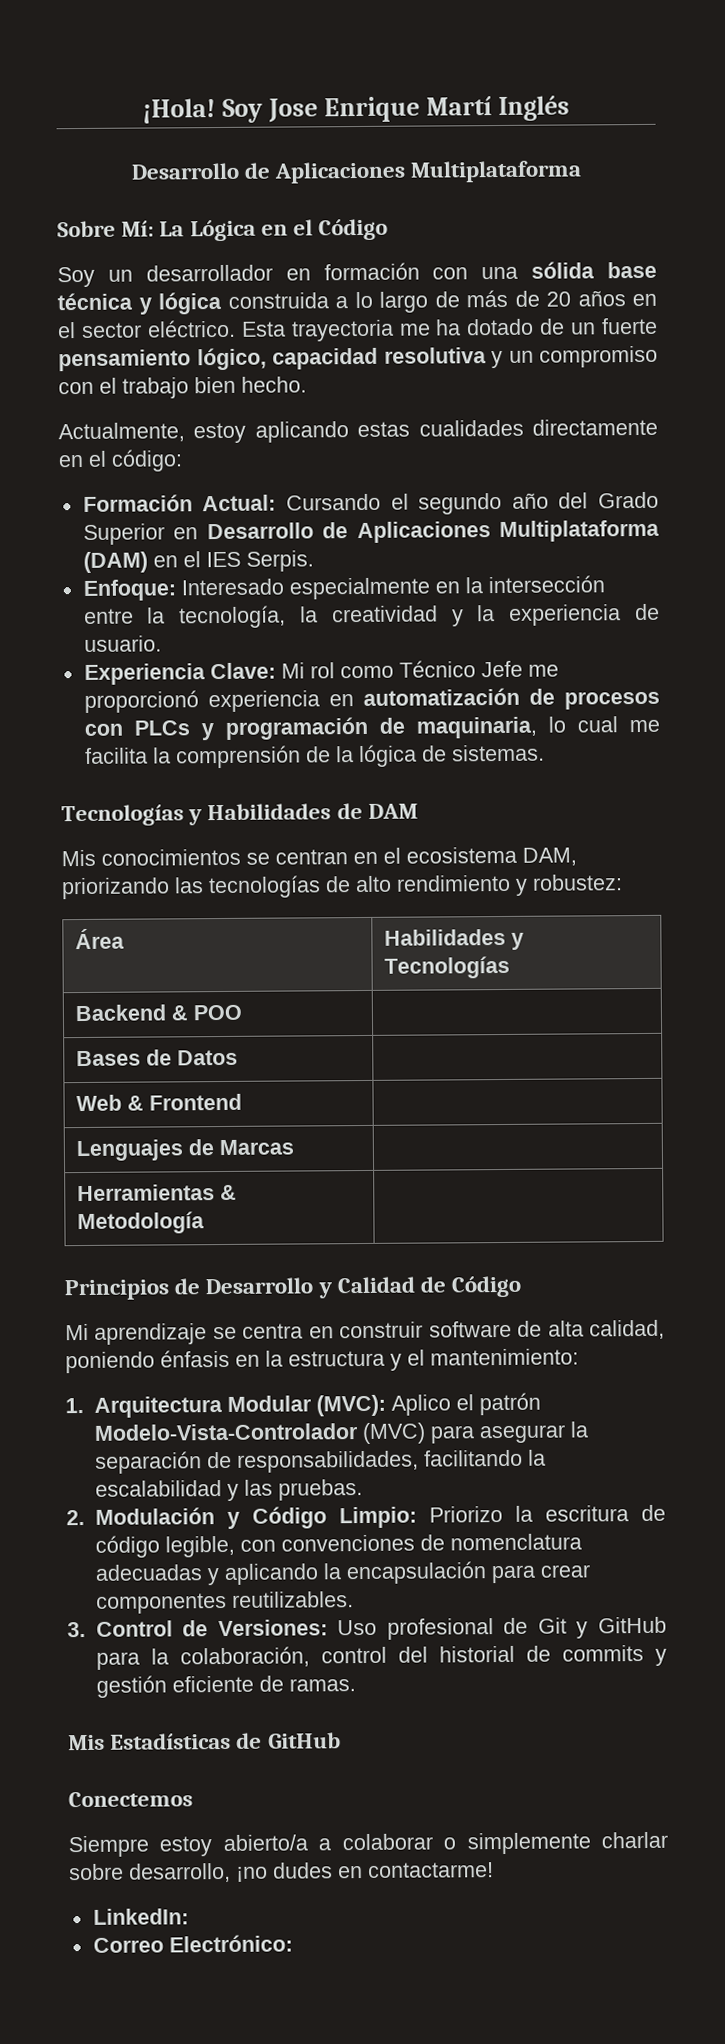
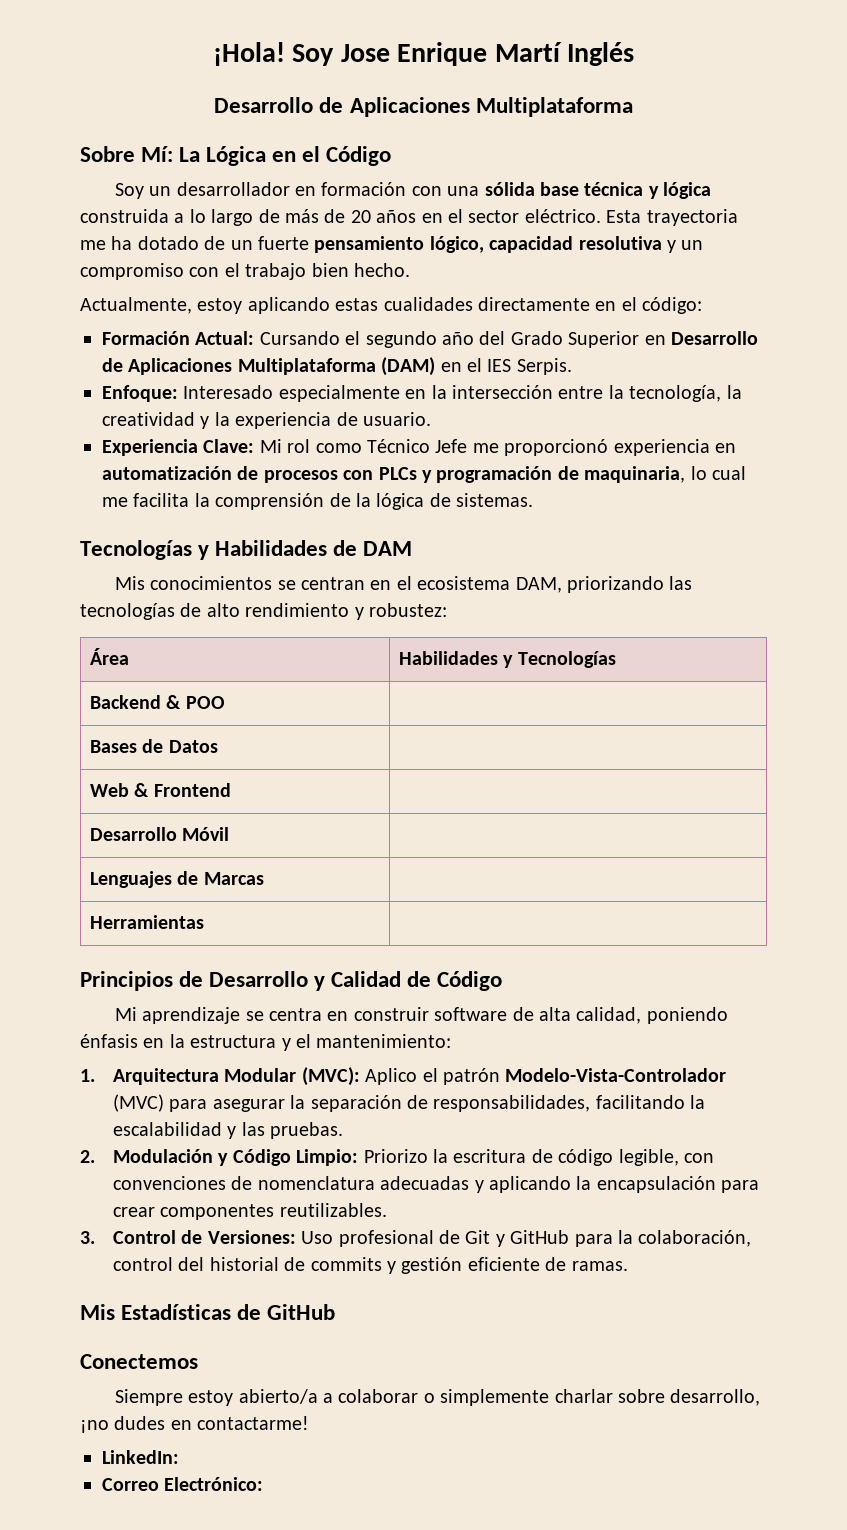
(242, 1102) none -> [89,827,230,841] // Desarrollo Móvil |
[219,1184,237,1201] [76,1211,205,1235] & Metodología -> (204, 922) none

